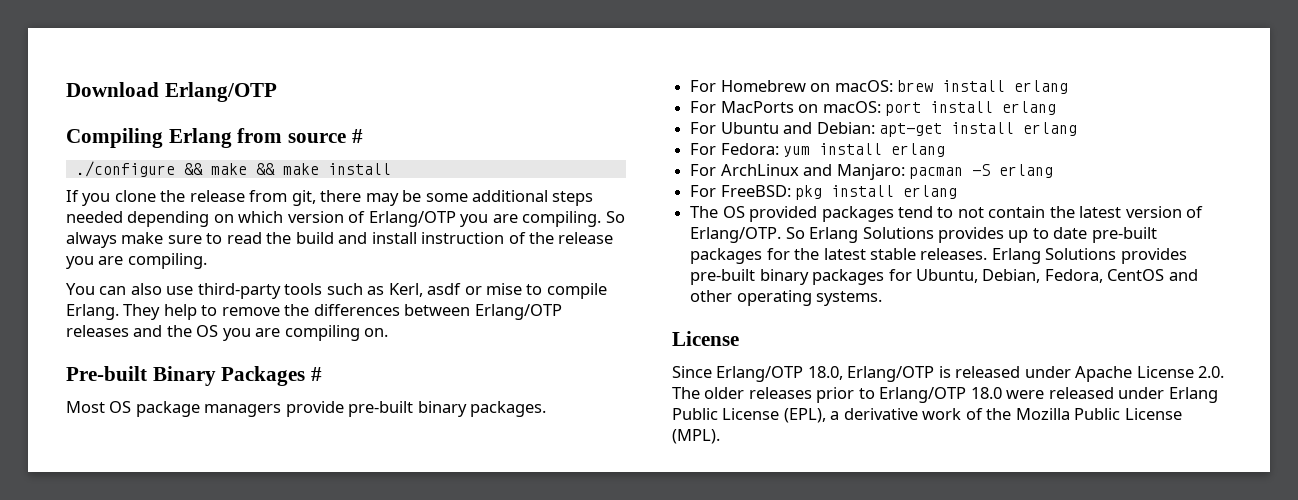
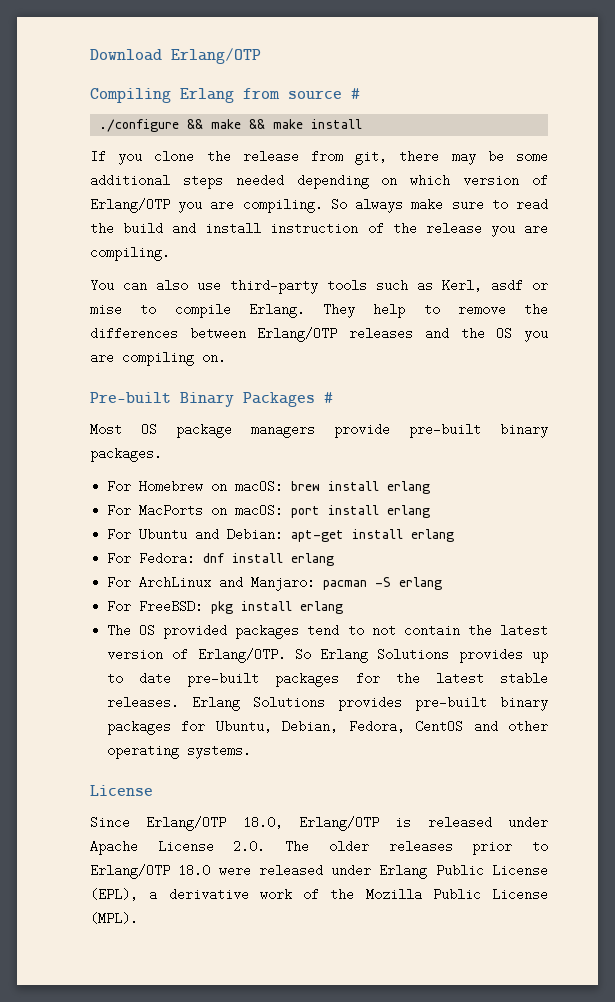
[783,146,811,157] yum -> [203,553,225,563] dnf

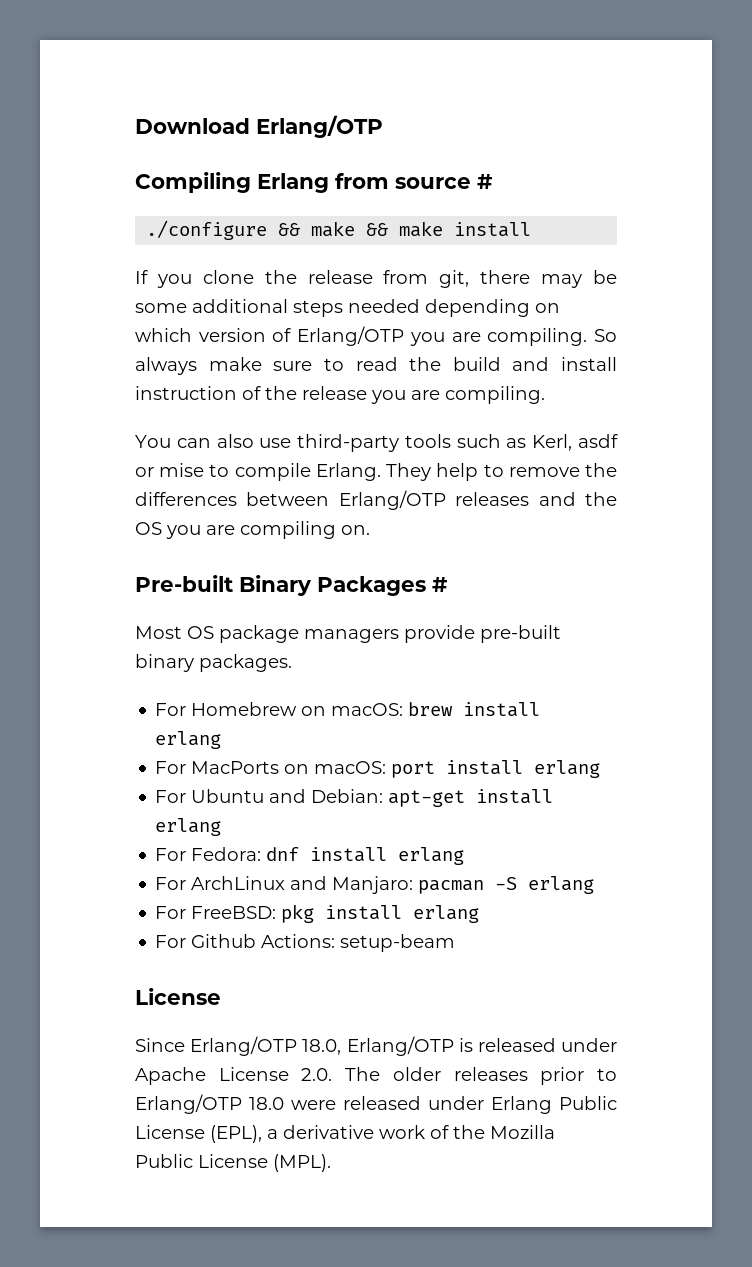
[107,624,548,639] [107,648,548,663] [107,672,548,687] [107,696,548,711] [107,720,548,735] [107,744,252,759] The OS provided packages tend to not contain the latest version of Erlang/OTP. So Erlang Solutions provides up to date pre-built packages for the latest stable releases. Erlang Solutions provides pre-built binary packages for Ubuntu, Debian, Fedora, CentOS and other operating systems. -> [155,934,456,952] For Github Actions: setup-beam

